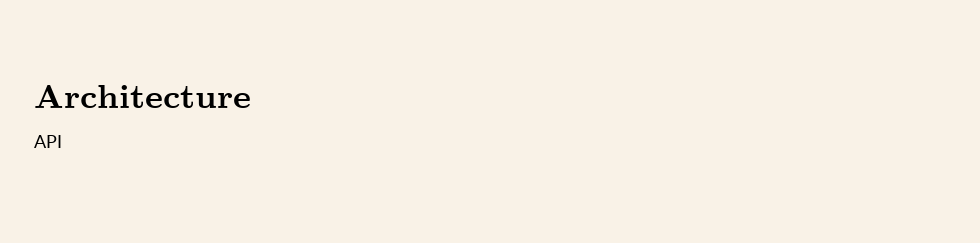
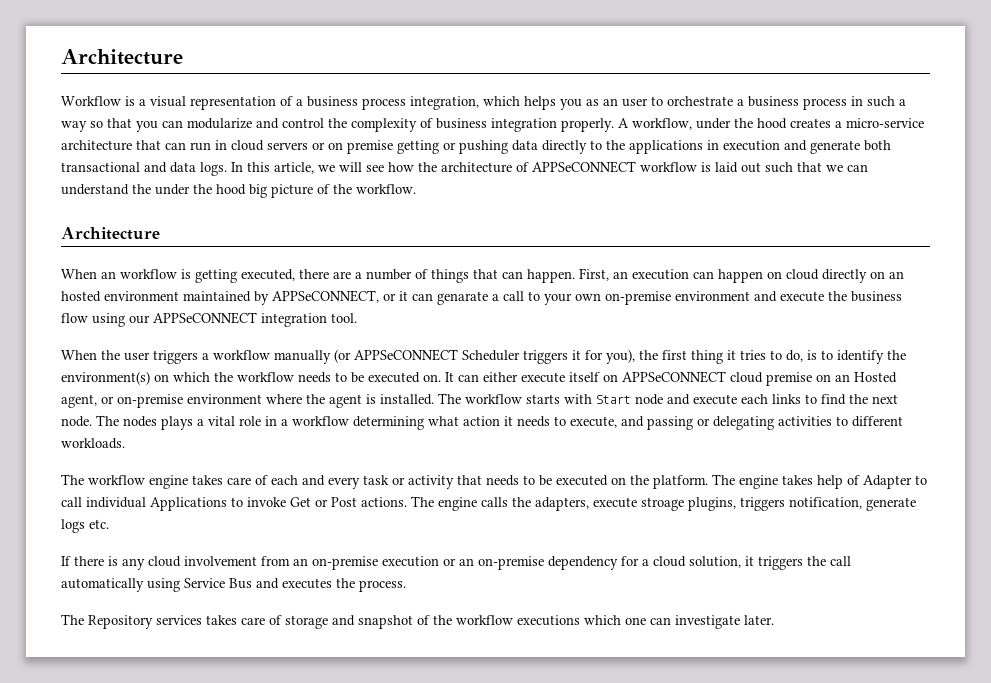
[34,85,251,108] [34,135,62,148] Architecture // API -> [61,49,183,65] [61,96,906,110] [61,118,924,132] [61,140,891,154] [61,161,868,176] [61,184,416,198] [61,227,160,240] [61,268,904,283] [61,290,902,305] [61,312,357,327] [61,349,906,364] [61,371,897,386] [61,393,898,408] [61,415,903,430] [61,438,125,449] [61,474,927,489] [61,496,916,511] [61,519,109,533] [61,556,851,570] [61,578,406,592] [61,614,774,629] Architecture // Workflow is a visual representation of a business process integration, which helps you as an user to orchestrate a business process in such a way so that you can modularize and control the complexity of business integration properly. A workflow, under the hood creates a micro-service architecture that can run in cloud servers or on premise getting or pushing data directly to the applications in execution and generate both transactional and data logs. In this article, we will see how the architecture of APPSeCONNECT workflow is laid out such that we can understand the under the hood big picture of the workflow. // Architecture // When an workflow is getting executed, there are a number of things that can happen. First, an execution can happen on cloud directly on an hosted environment maintained by APPSeCONNECT, or it can genarate a call to your own on-premise environment and execute the business flow using our APPSeCONNECT integration tool. // When the user triggers a workflow manually (or APPSeCONNECT Scheduler triggers it for you), the first thing it tries to do, is to identify the environment(s) on which the workflow needs to be executed on. It can either execute itself on APPSeCONNECT cloud premise on an Hosted agent, or on-premise environment where the agent is installed. The workflow starts with Start node and execute each links to find the next node. The nodes plays a vital role in a workflow determining what action it needs to execute, and passing or delegating activities to different workloads. // The workflow engine takes care of each and every task or activity that needs to be executed on the platform. The engine takes help of Adapter to call individual Applications to invoke Get or Post actions. The engine calls the adapters, execute stroage plugins, triggers notification, generate logs etc. // If there is any cloud involvement from an on-premise execution or an on-premise dependency for a cloud solution, it triggers the call automatically using Service Bus and executes the process. // The Repository services takes care of storage and snapshot of the workflow executions which one can investigate later.

